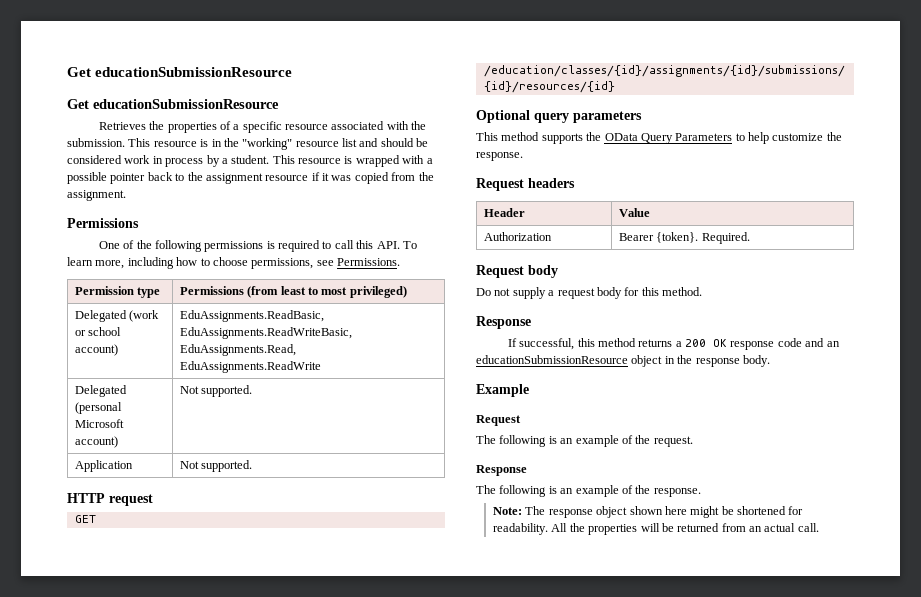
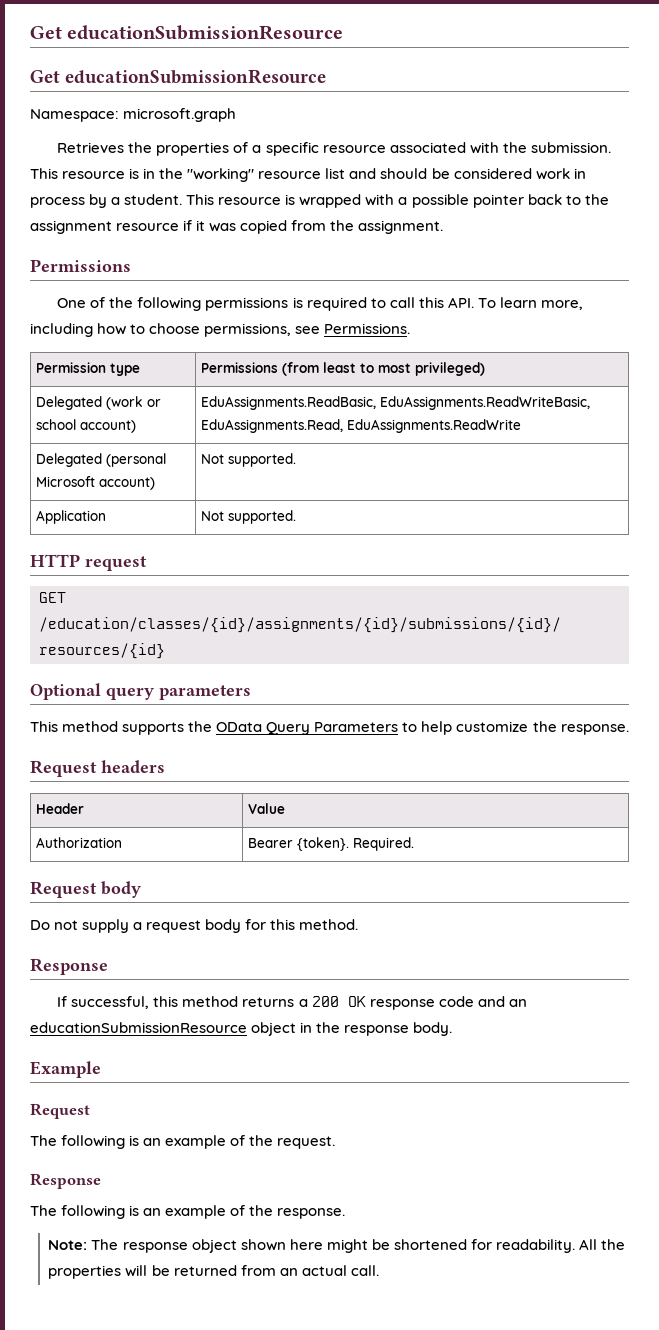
(279, 104) none -> [30,108,237,122] // Namespace: microsoft.graph

